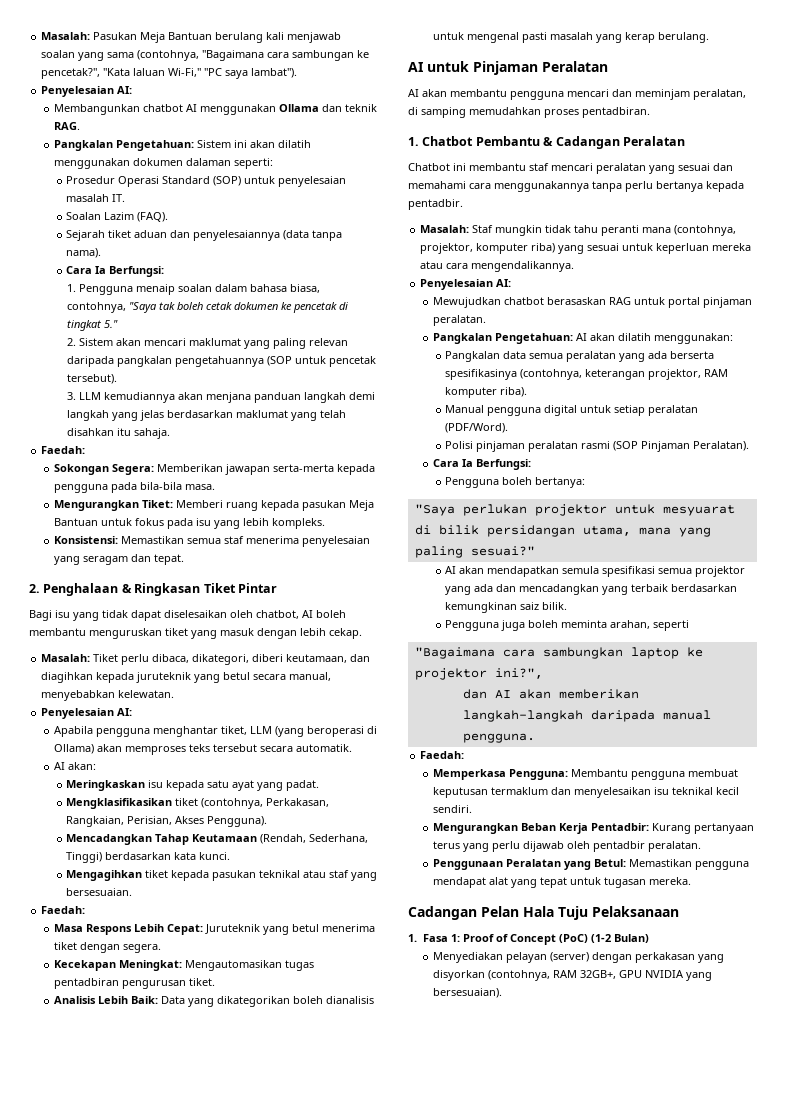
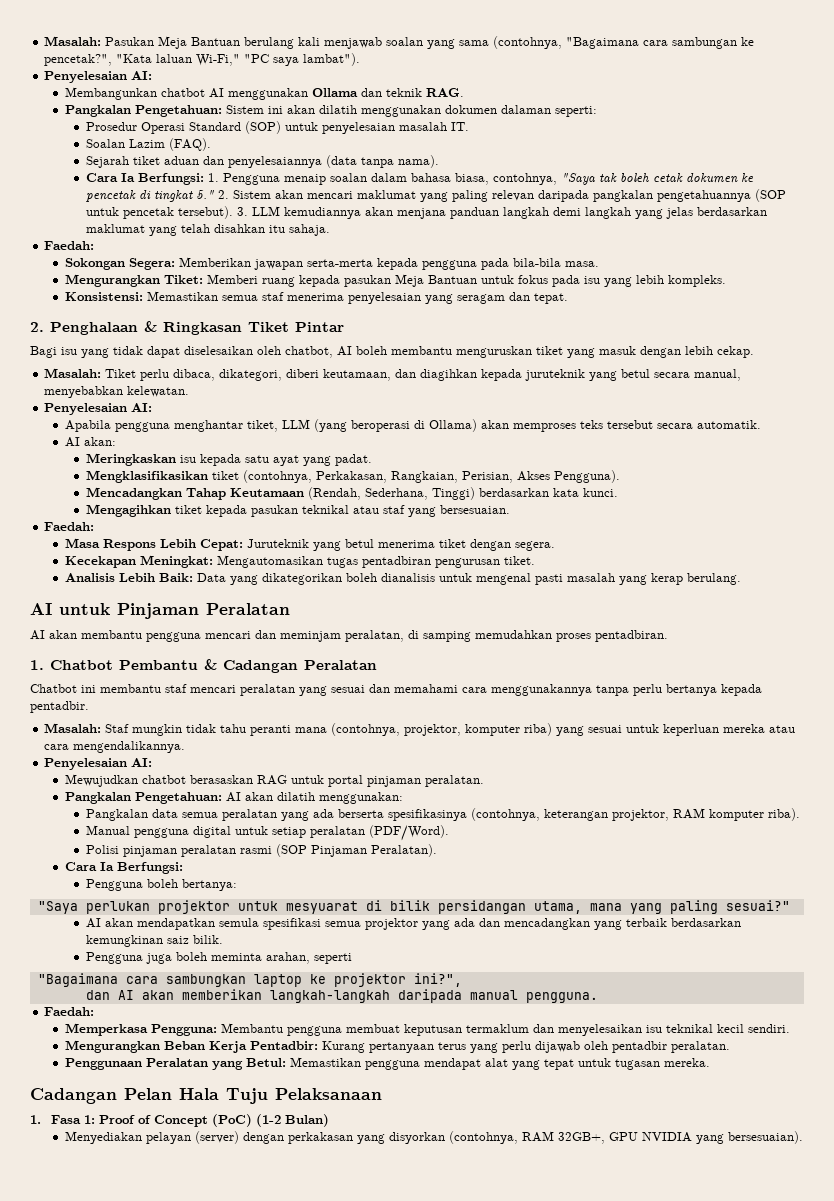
(165, 271) // -> (204, 179) none
(118, 324) // -> (214, 194) none
(117, 379) // -> (233, 212) none

